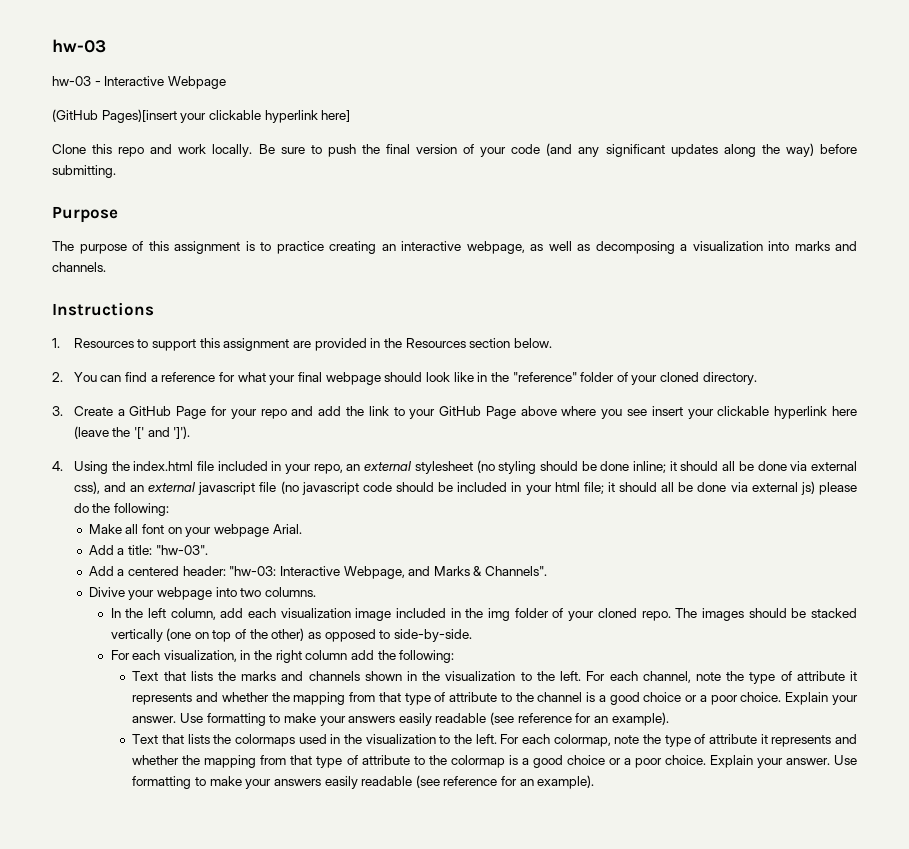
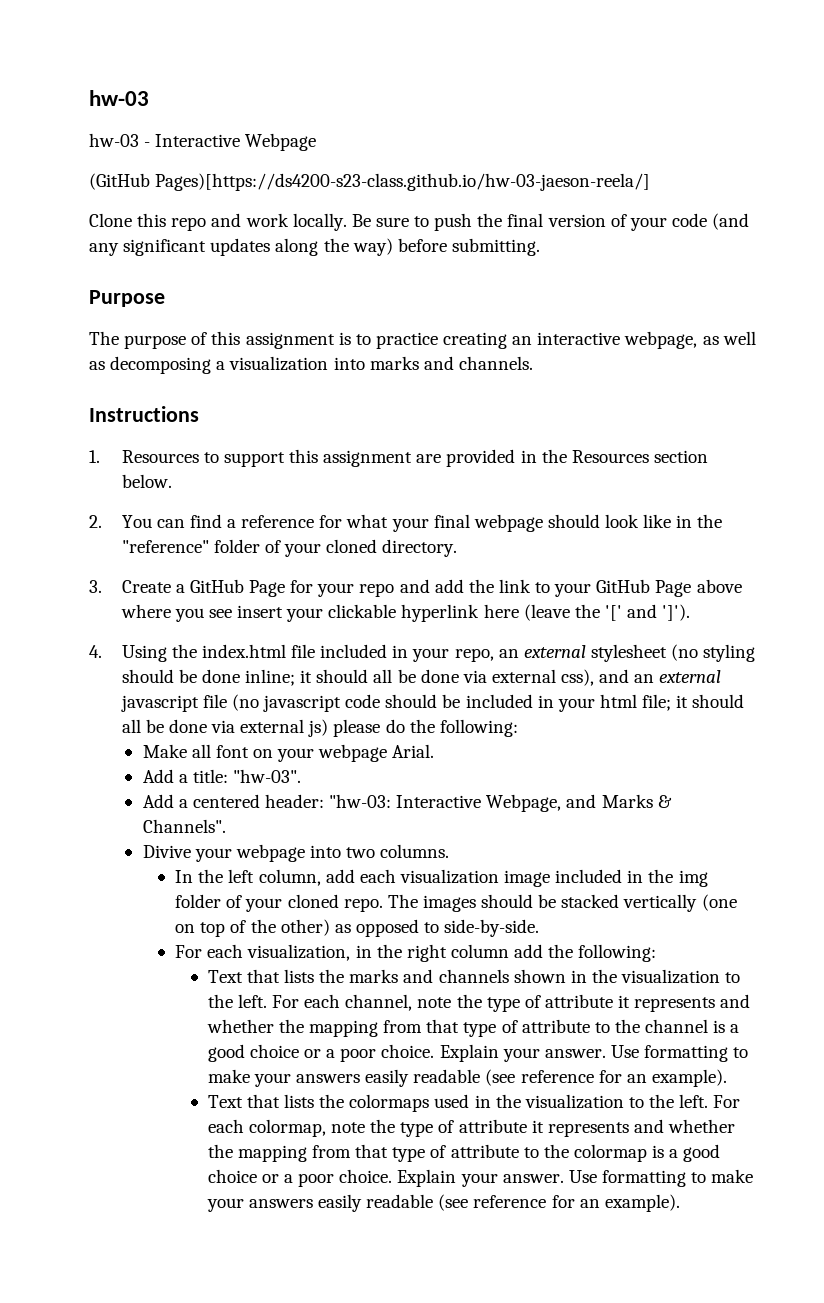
[101,109,351,123] Pages)[insert your clickable hyperlink here] -> [155,173,651,191] Pages)[https://ds4200-s23-class.github.io/hw-03-jaeson-reela/]

